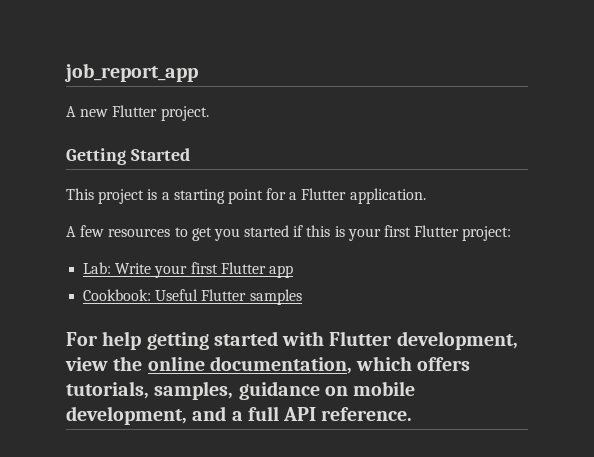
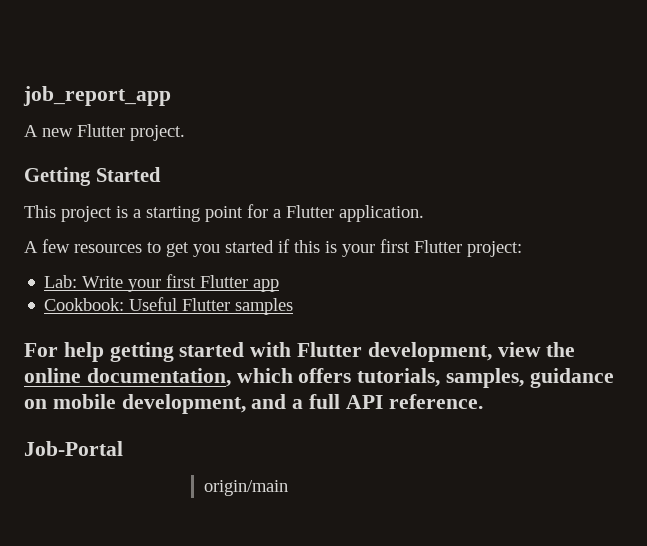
(413, 414) none -> [24,441,123,456] [203,480,288,496] // Job-Portal // origin/main

